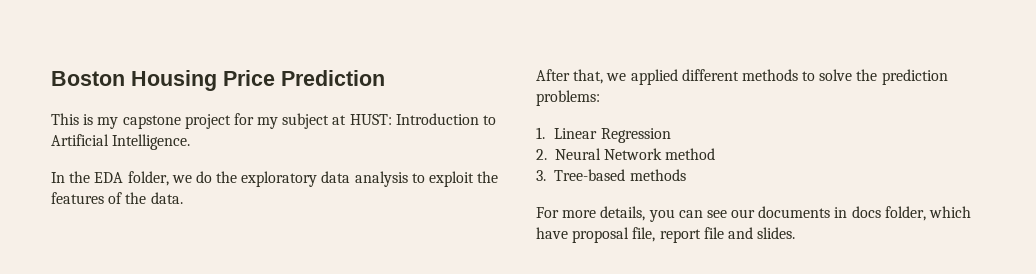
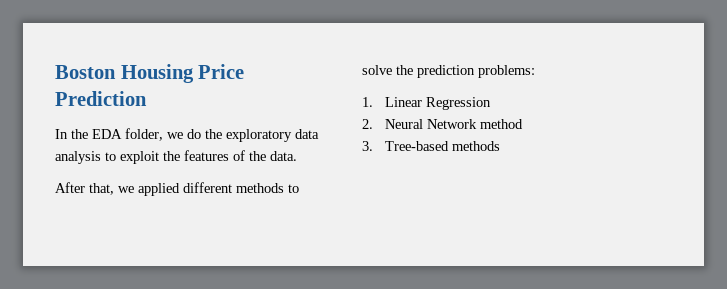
[51,113,497,129] [51,134,191,150] // This is my capstone project for my subject at HUST: Introduction to Artificial Intelligence. -> (147, 98) none
[536,206,972,222] [536,227,796,243] // For more details, you can see our documents in docs folder, which have proposal file, report file and slides. -> (501, 146) none

